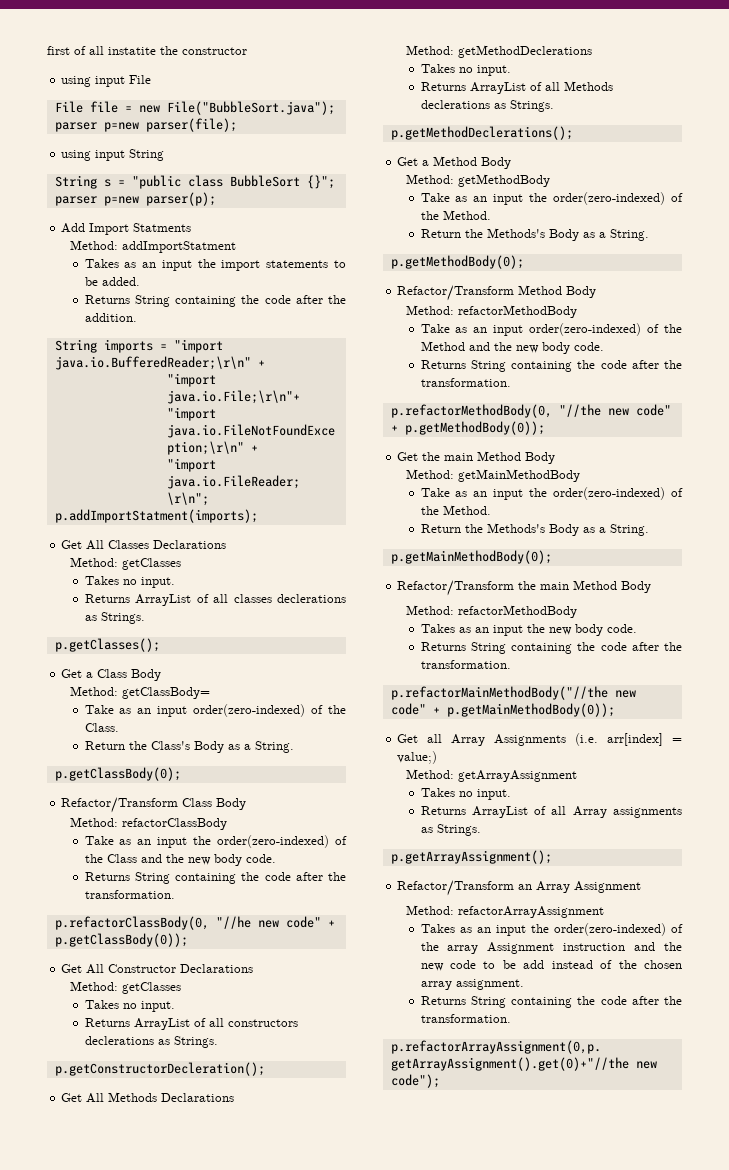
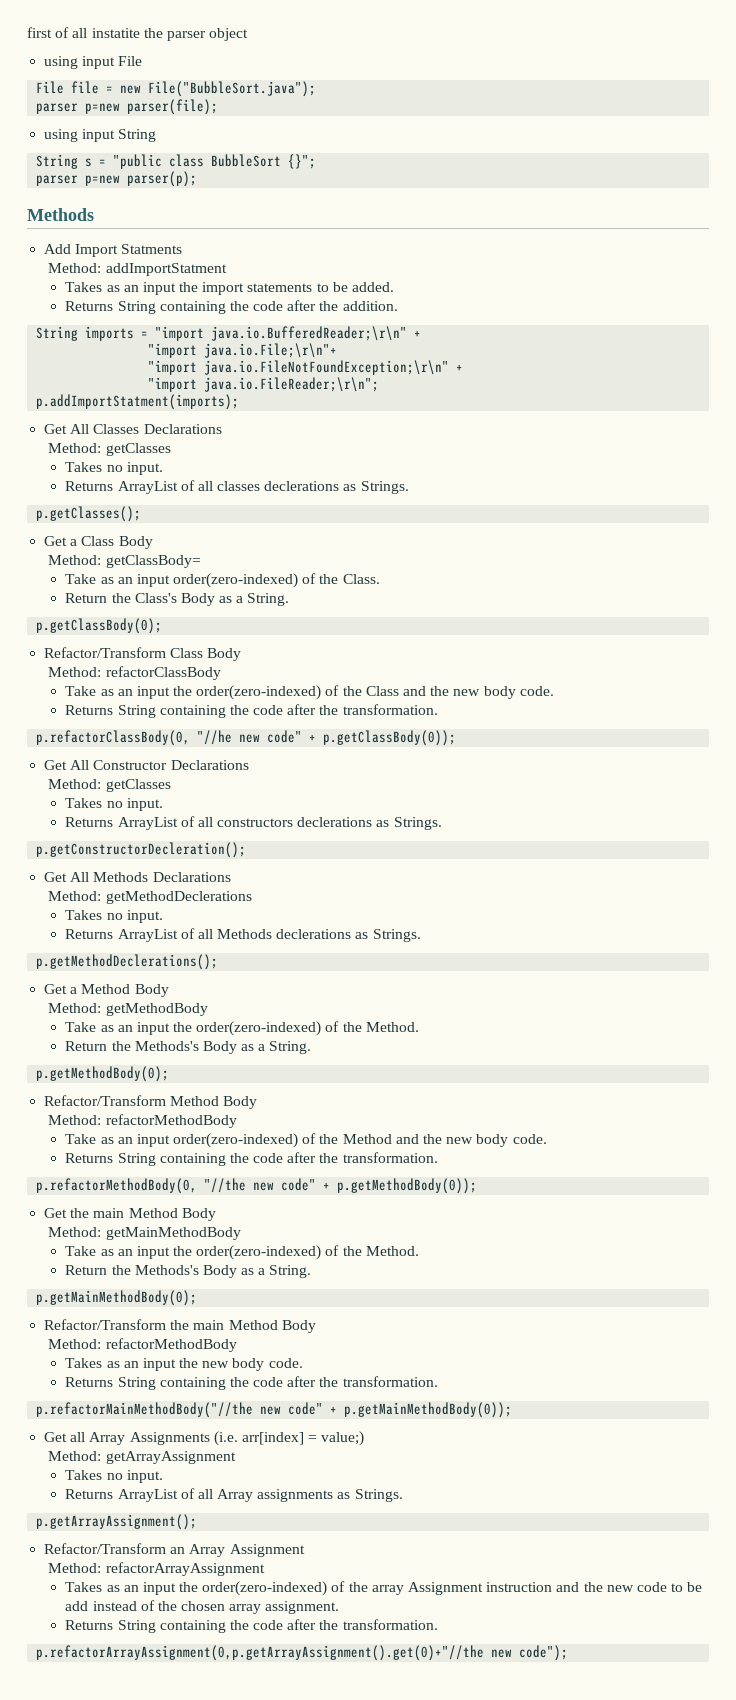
[182,47,247,55] constructor -> [166,28,249,41] parser object
(216, 199) none -> [27,208,94,221] // Methods

